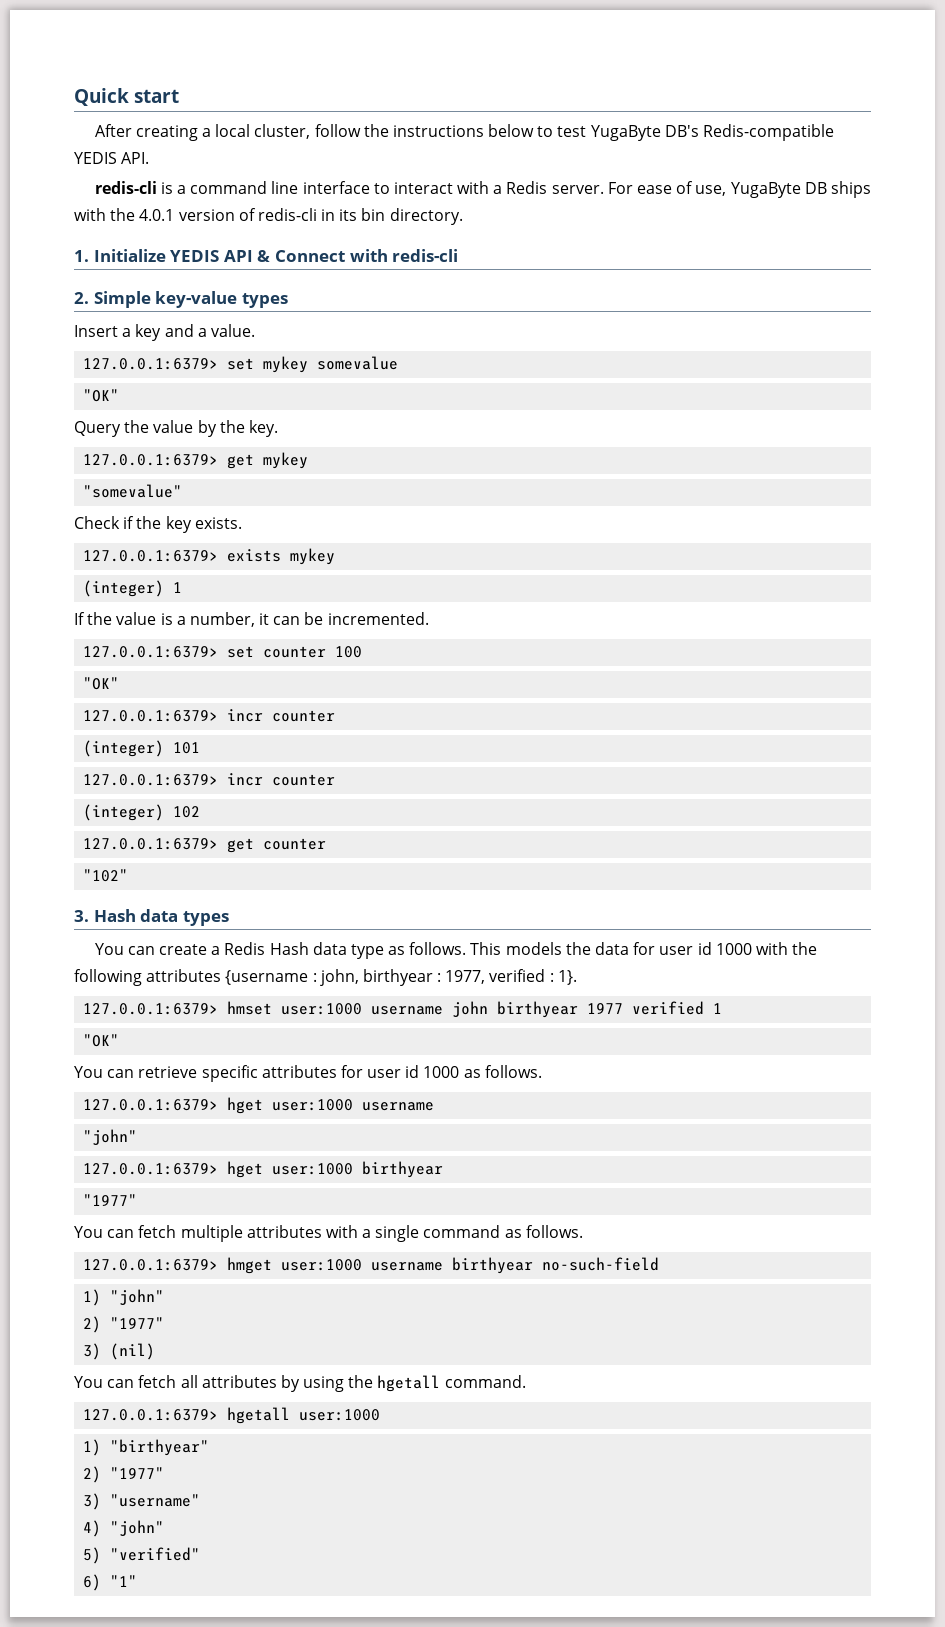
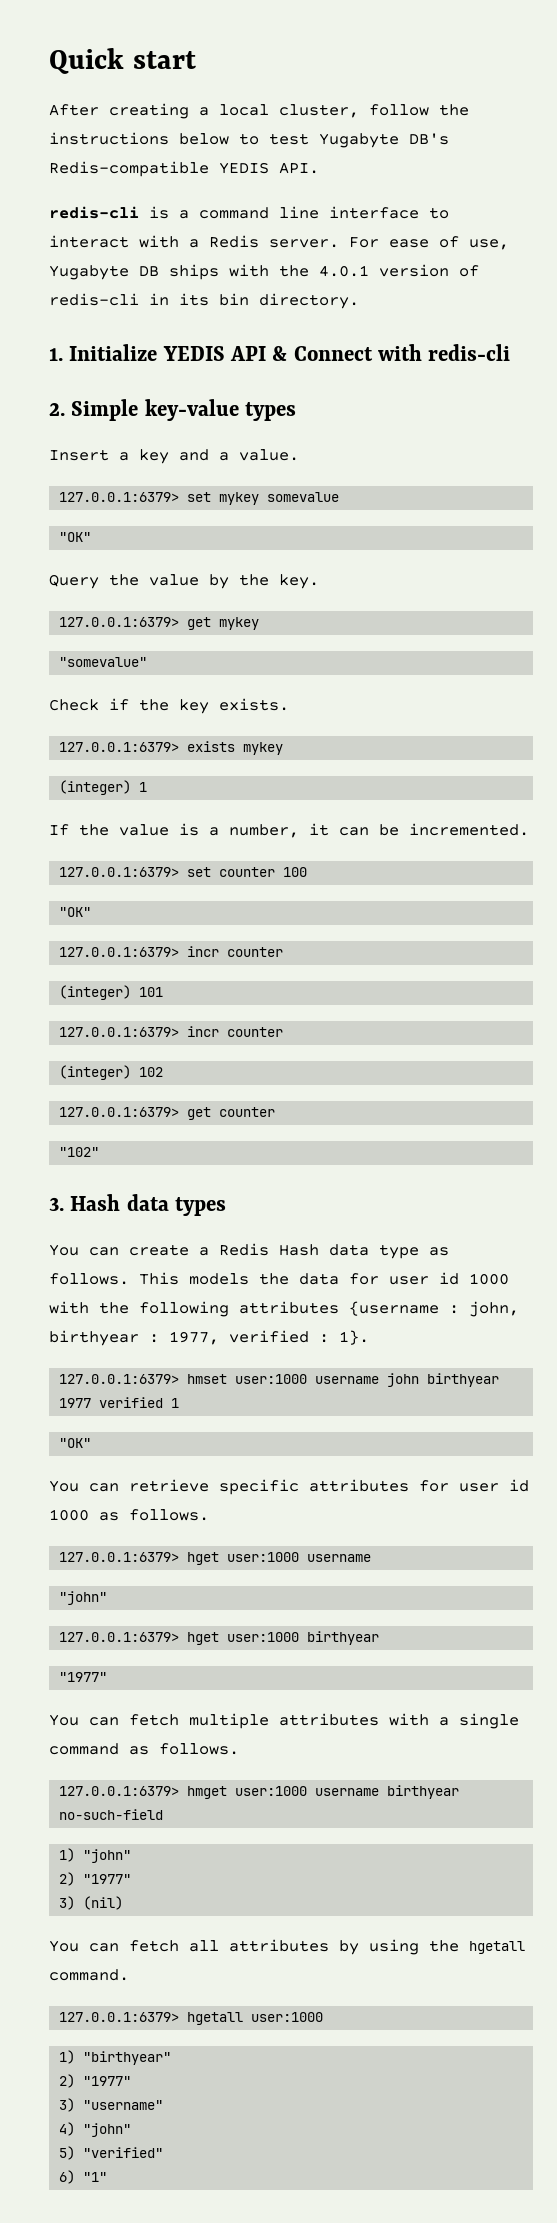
[590,125,661,141] YugaByte -> [319,133,399,148] Yugabyte
[730,182,801,198] YugaByte -> [49,265,129,280] Yugabyte

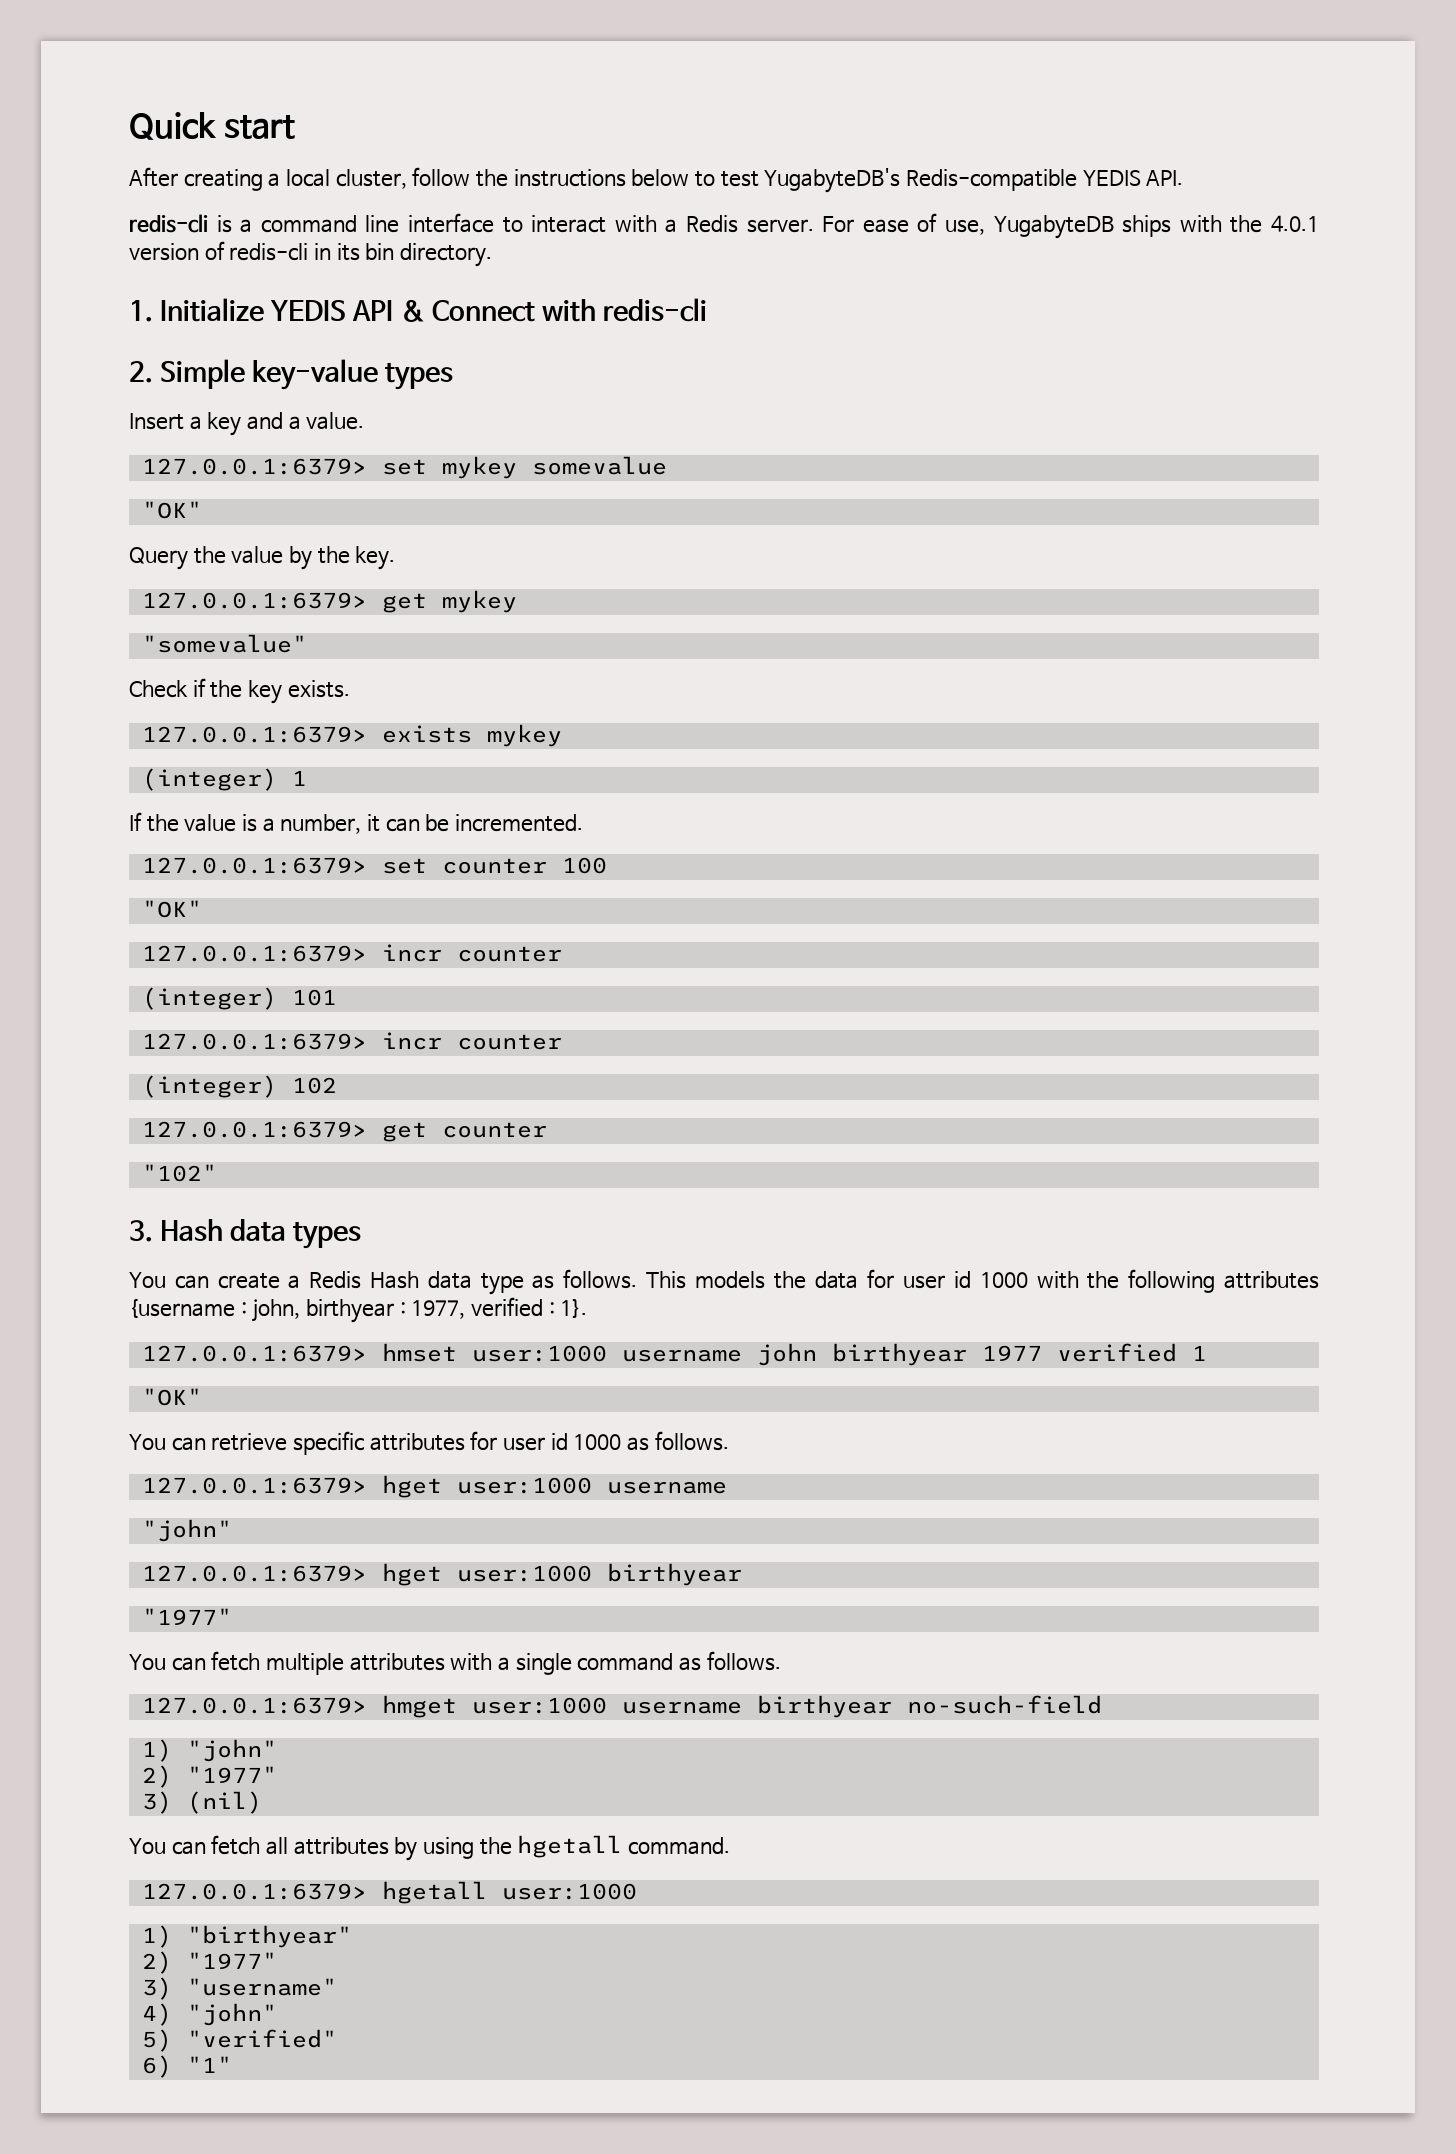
[319,133,449,148] Yugabyte DB's -> [764,168,901,193] YugabyteDB's
[49,265,159,280] Yugabyte DB -> [993,215,1114,239] YugabyteDB

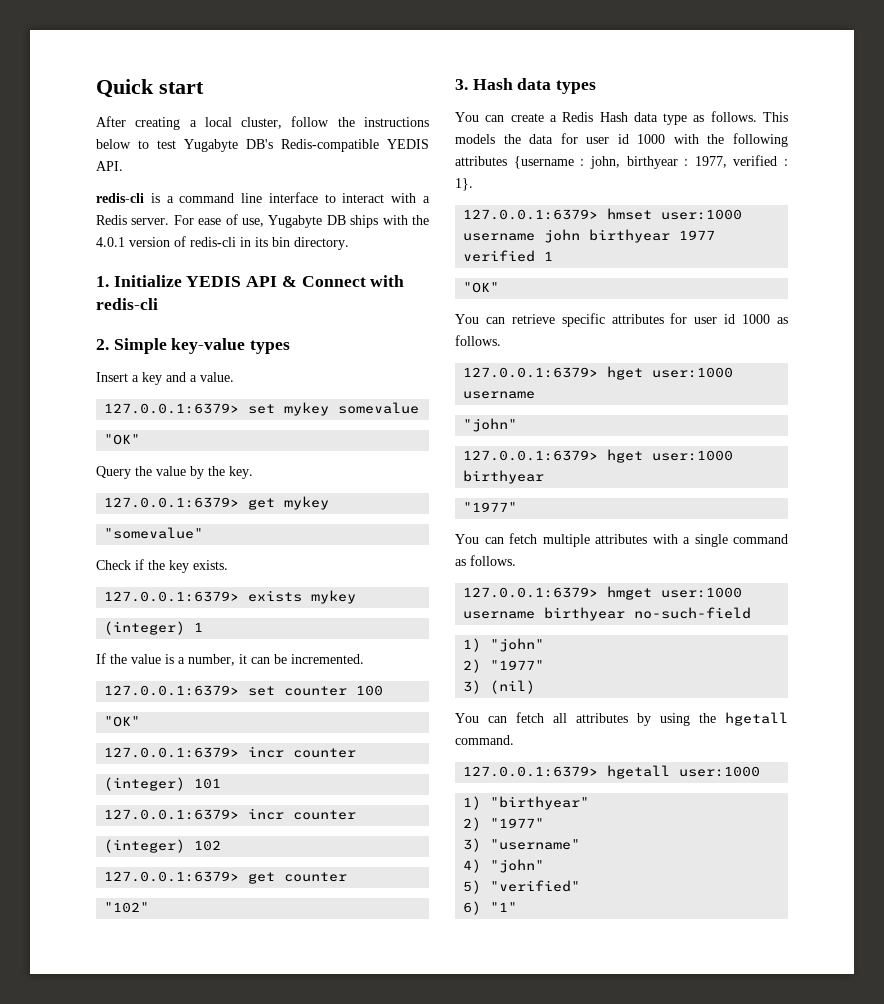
[764,168,901,193] YugabyteDB's -> [184,139,273,152] Yugabyte DB's
[993,215,1114,239] YugabyteDB -> [268,215,346,228] Yugabyte DB

